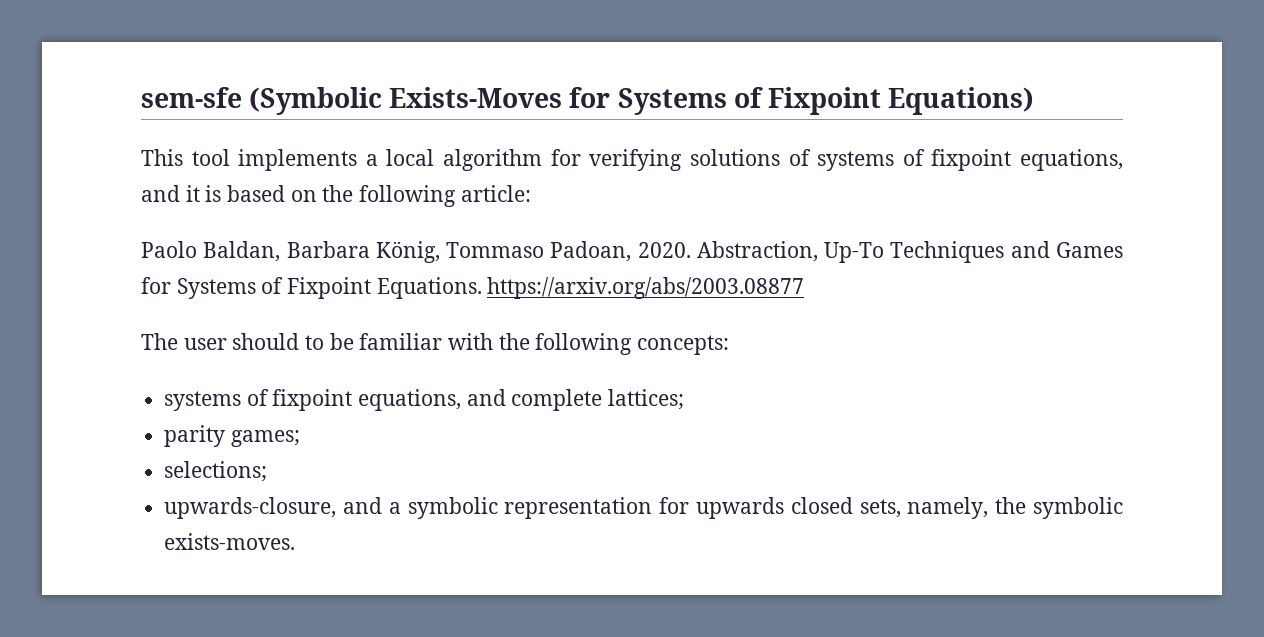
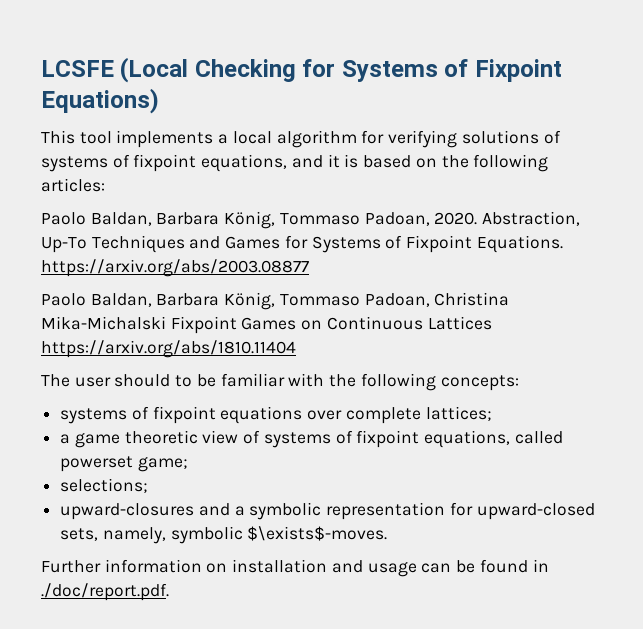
[141,87,563,115] sem-sfe (Symbolic Exists-Moves -> [41,57,296,83] LCSFE (Local Checking
[460,185,531,202] article: -> [41,178,105,192] articles:
(805, 288) none -> [41,292,510,310] [41,316,492,334] [41,340,296,358] // Paolo Baldan, Barbara König, Tommaso Padoan, Christina Mika-Michalski Fixpoint Games on Continuous Lattices https://arxiv.org/abs/1810.11404
[358,389,506,411] equations, and -> [220,406,343,424] equations over
[164,425,300,447] parity games; -> [60,430,563,448] [60,456,188,472] a game theoretic view of systems of fixpoint equations, called powerset game;
[164,497,337,519] upwards-closure, -> [60,503,195,520] upward-closures
[695,497,1123,519] [164,533,296,550] upwards closed sets, namely, the symbolic exists-moves. -> [476,503,595,520] [60,526,388,544] [41,559,549,577] [41,583,169,601] upward-closed sets, namely, symbolic $\exists$-moves. // Further information on installation and usage can be found in ./doc/report.pdf.

